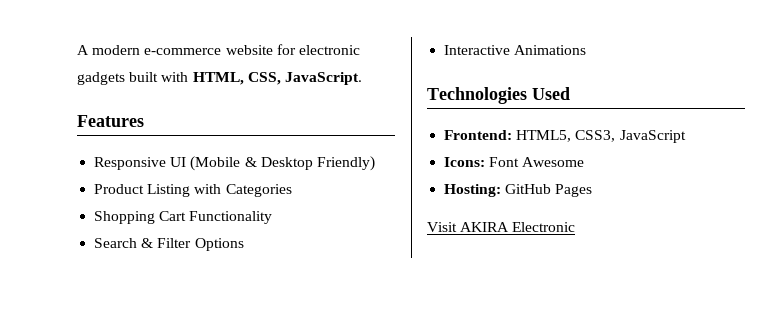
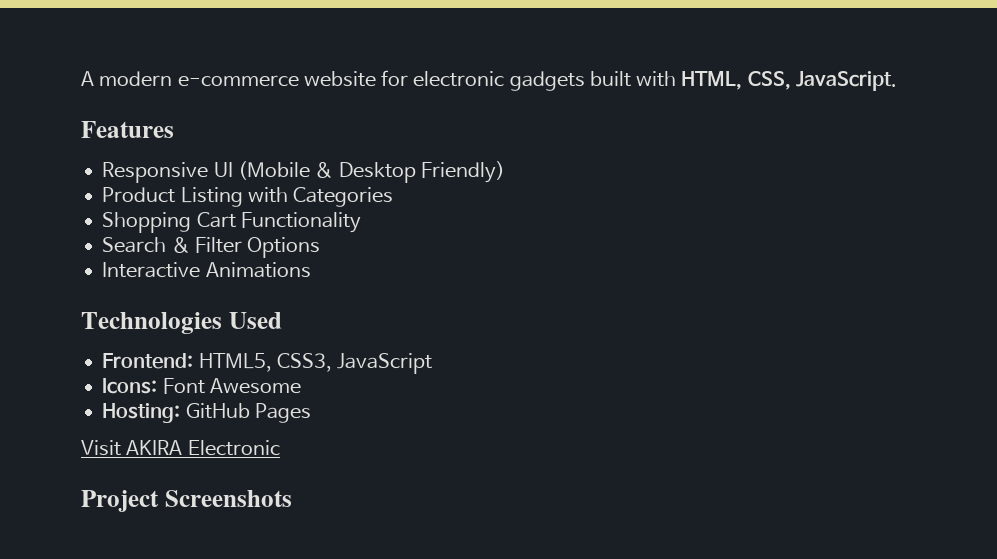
(576, 227) none -> [81,490,292,512] // Project Screenshots

